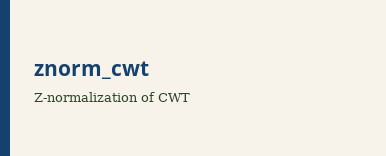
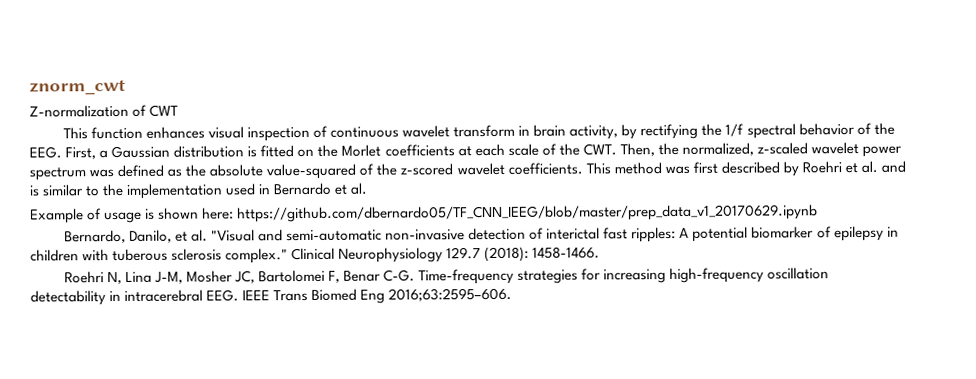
(190, 97) none -> [62,122,895,142] [29,141,903,160] [29,160,907,181] [29,182,369,199] [30,204,819,224] [63,225,899,244] [30,246,601,264] [63,267,830,285] [30,287,513,306] // This function enhances visual inspection of continuous wavelet transform in brain activity, by rectifying the 1/f spectral behavior of the EEG. First, a Gaussian distribution is fitted on the Morlet coefficients at each scale of the CWT. Then, the normalized, z-scaled wavelet power spectrum was defined as the absolute value-squared of the z-scored wavelet coefficients. This method was first described by Roehri et al. and is similar to the implementation used in Bernardo et al. // Example of usage is shown here: https://github.com/dbernardo05/TF_CNN_IEEG/blob/master/prep_data_v1_20170629.ipynb // Bernardo, Danilo, et al. "Visual and semi-automatic non-invasive detection of interictal fast ripples: A potential biomarker of epilepsy in children with tuberous sclerosis complex." Clinical Neurophysiology 129.7 (2018): 1458-1466. // Roehri N, Lina J-M, Mosher JC, Bartolomei F, Benar C-G. Time-frequency strategies for increasing high-frequency oscillation detectability in intracerebral EEG. IEEE Trans Biomed Eng 2016;63:2595–606.

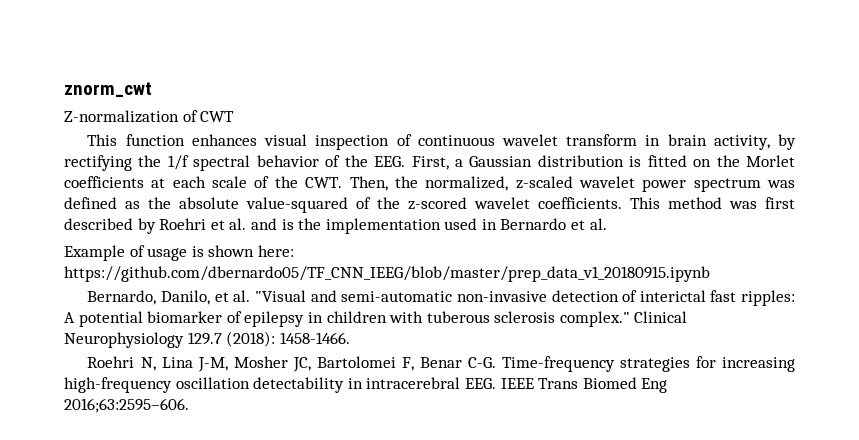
[42,184,101,197] similar to -> (294, 224) none
[237,204,819,223] https://github.com/dbernardo05/TF_CNN_IEEG/blob/master/prep_data_v1_20170629.ipynb -> [64,266,710,282] https://github.com/dbernardo05/TF_CNN_IEEG/blob/master/prep_data_v1_20180915.ipynb

